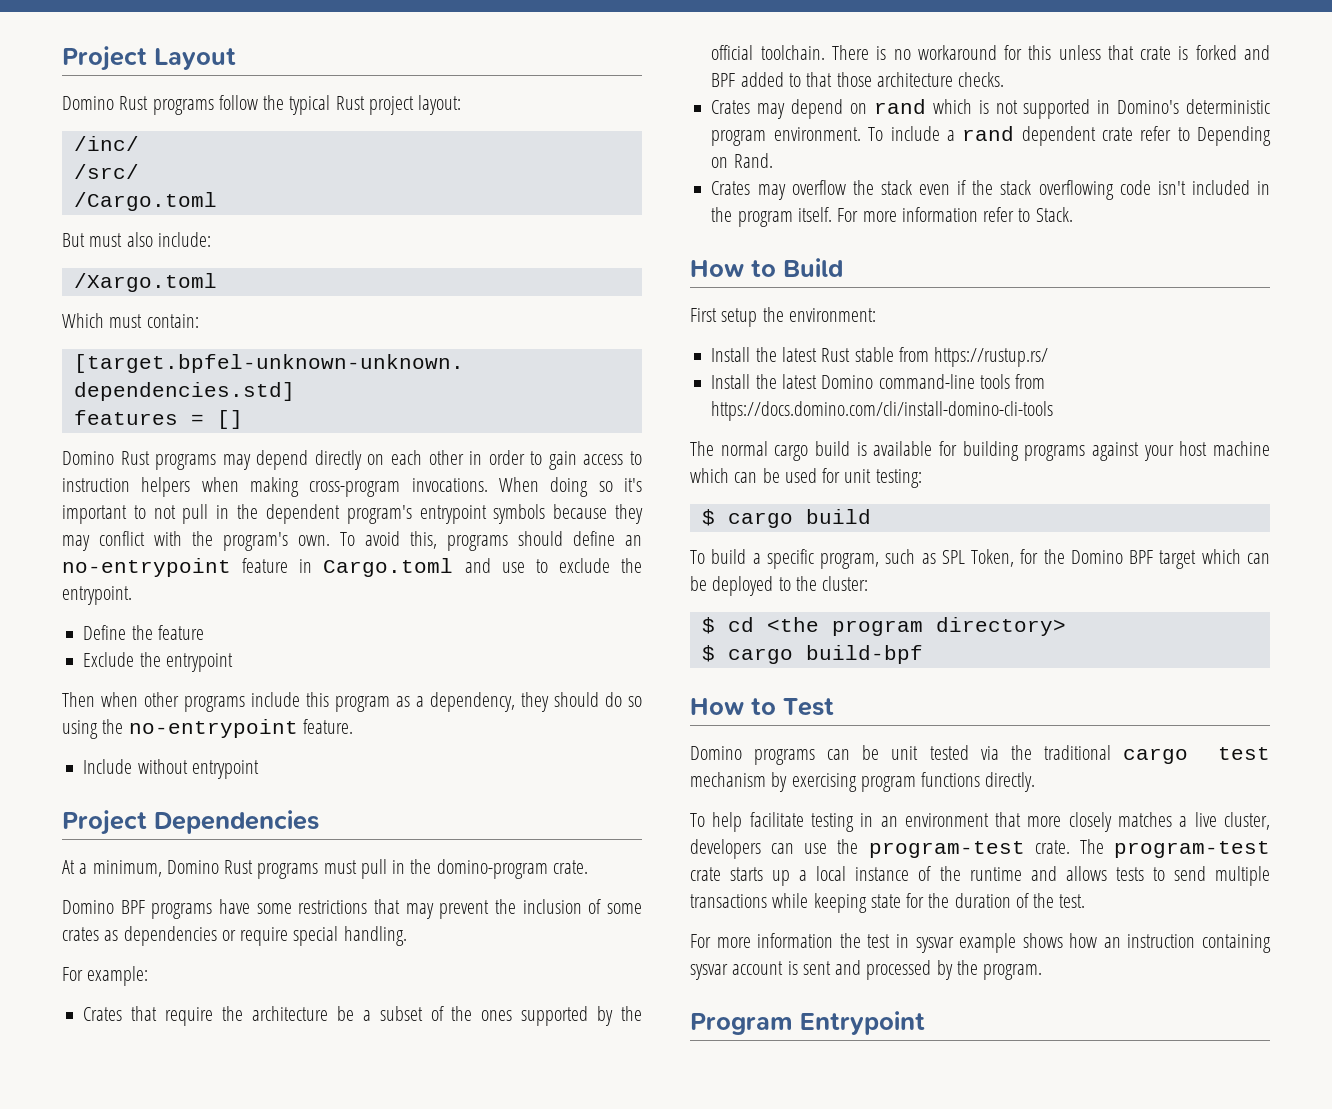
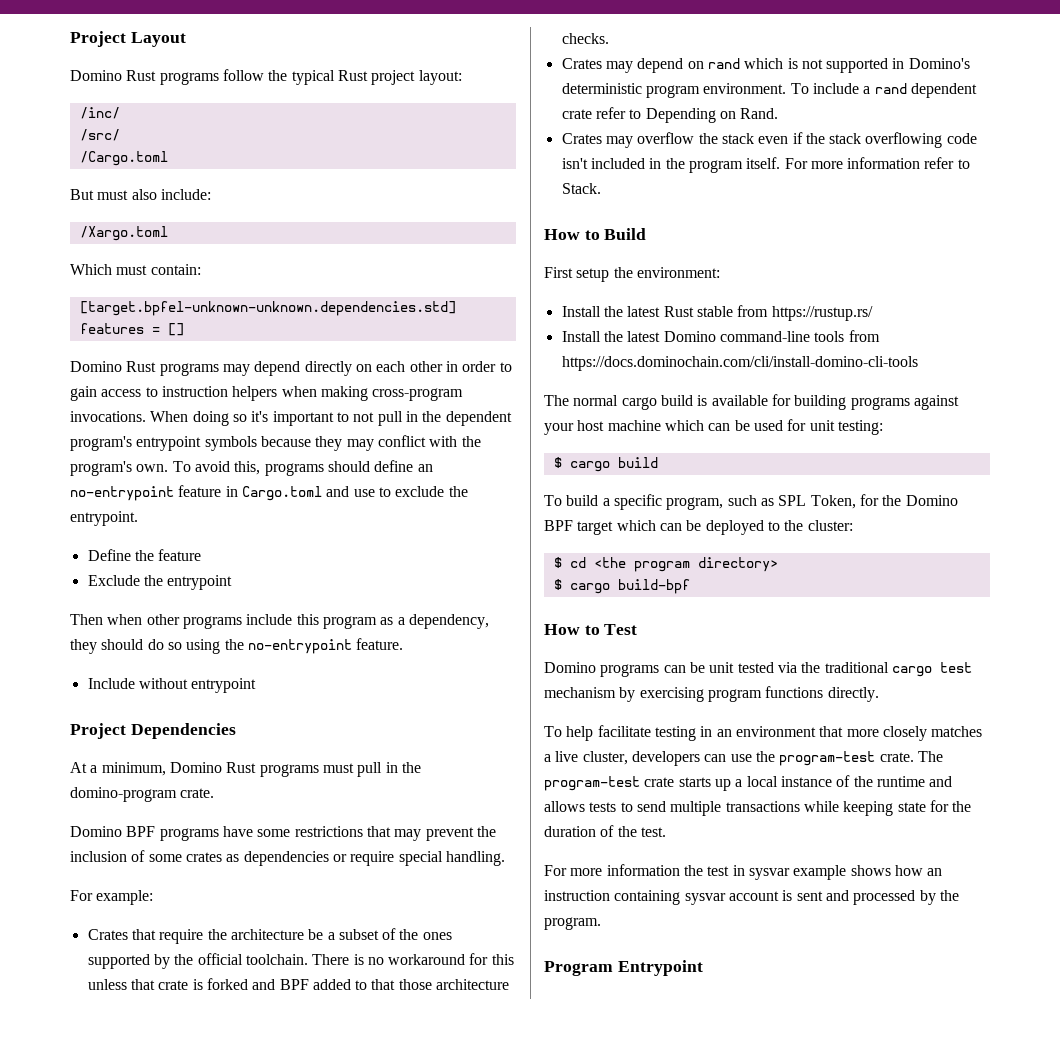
[711,401,1054,421] https://docs.domino.com/cli/install-domino-cli-tools -> [561,356,918,371] https://docs.dominochain.com/cli/install-domino-cli-tools

